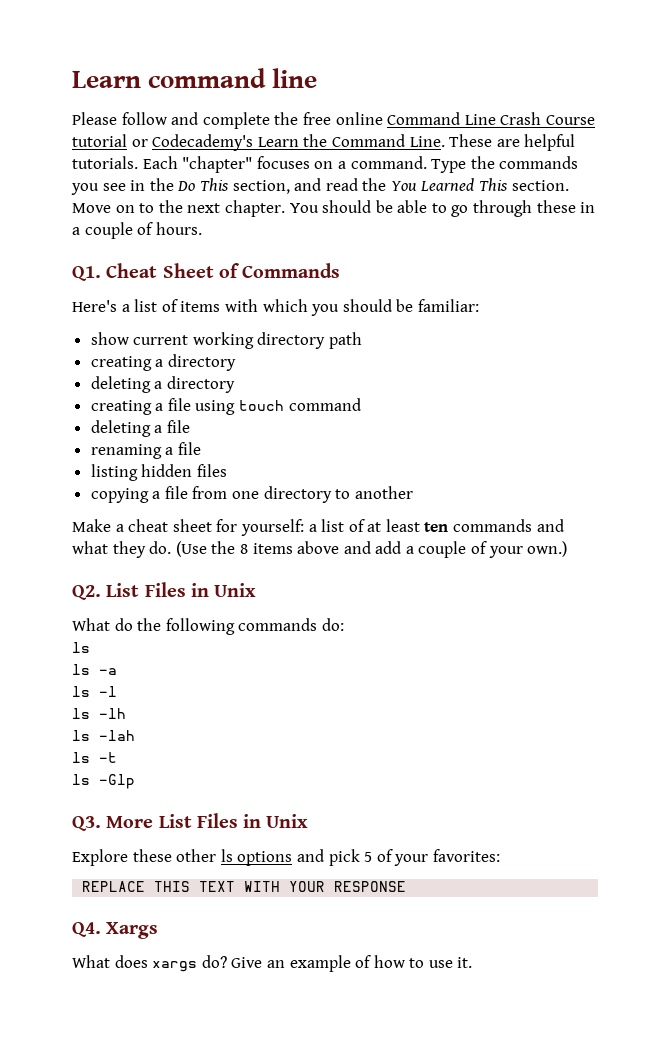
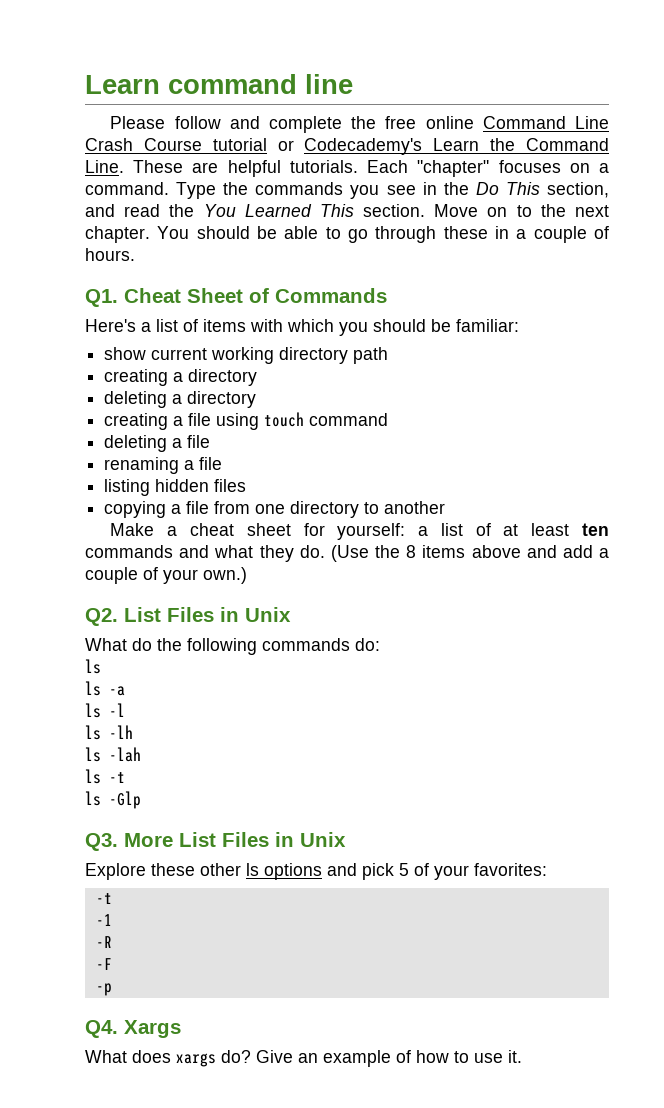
[82,881,407,892] REPLACE THIS TEXT WITH YOUR RESPONSE -> [95,893,112,904] [95,914,112,926] [95,936,112,948] [95,958,112,970] [95,983,112,996] -t // -1 // -R // -F // -p

